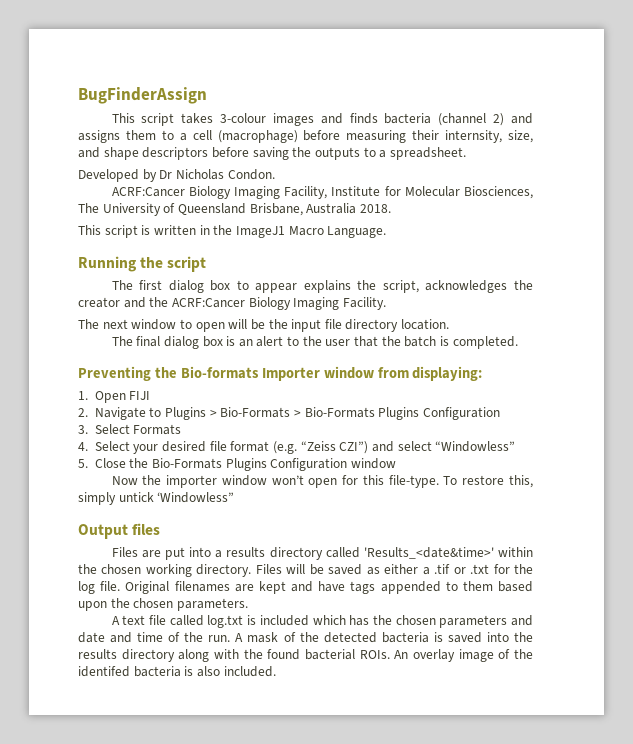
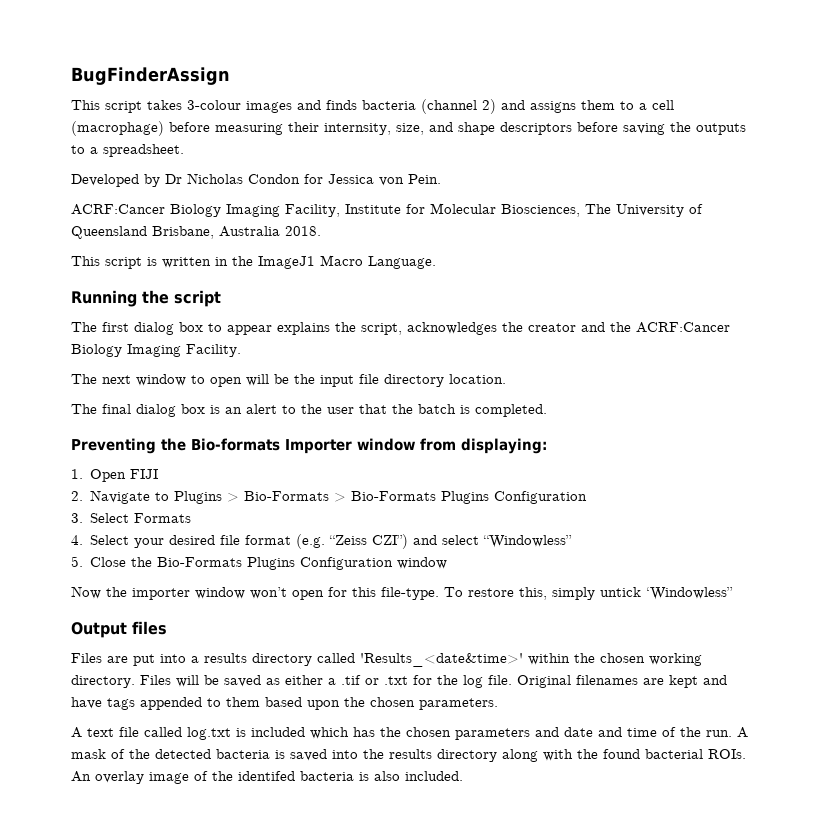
[227,169,275,180] Condon. -> [248,174,441,186] Condon for Jessica von Pein.

